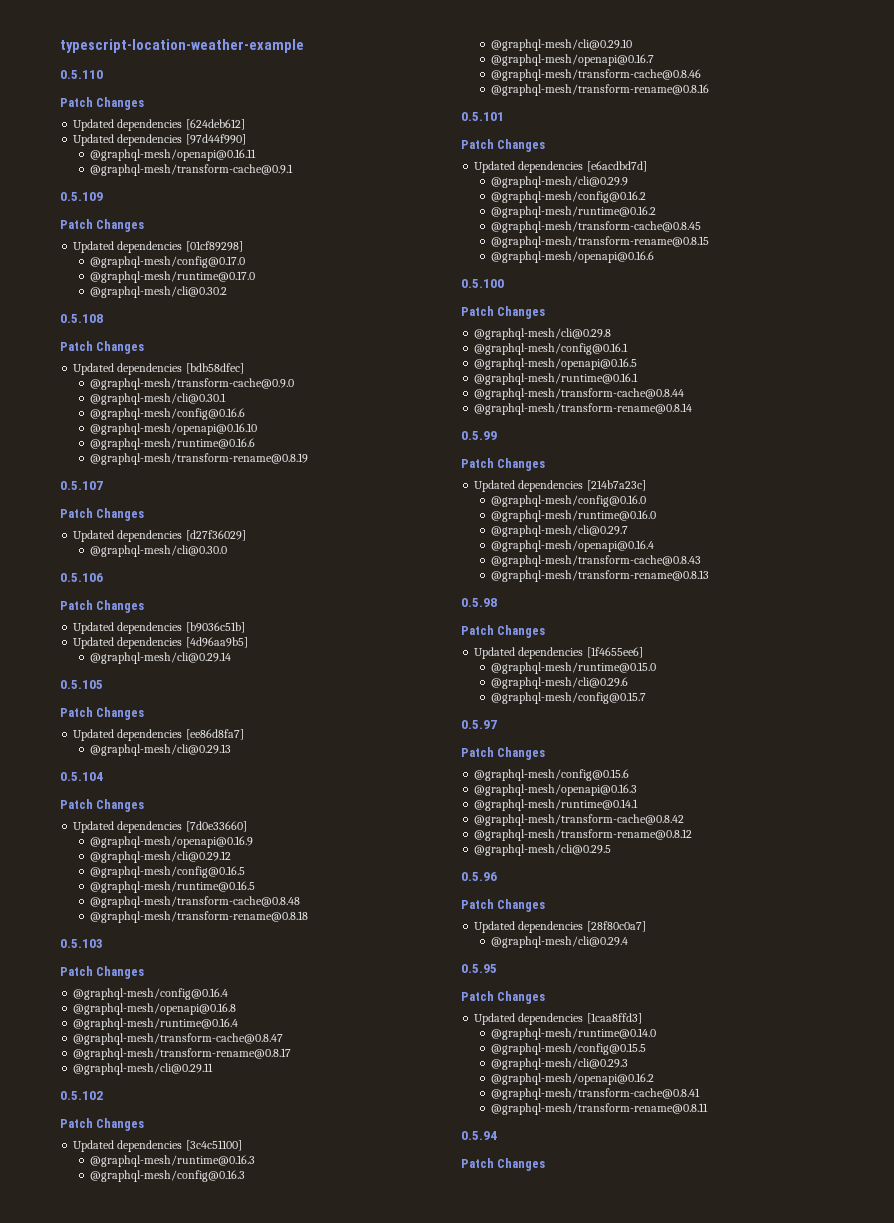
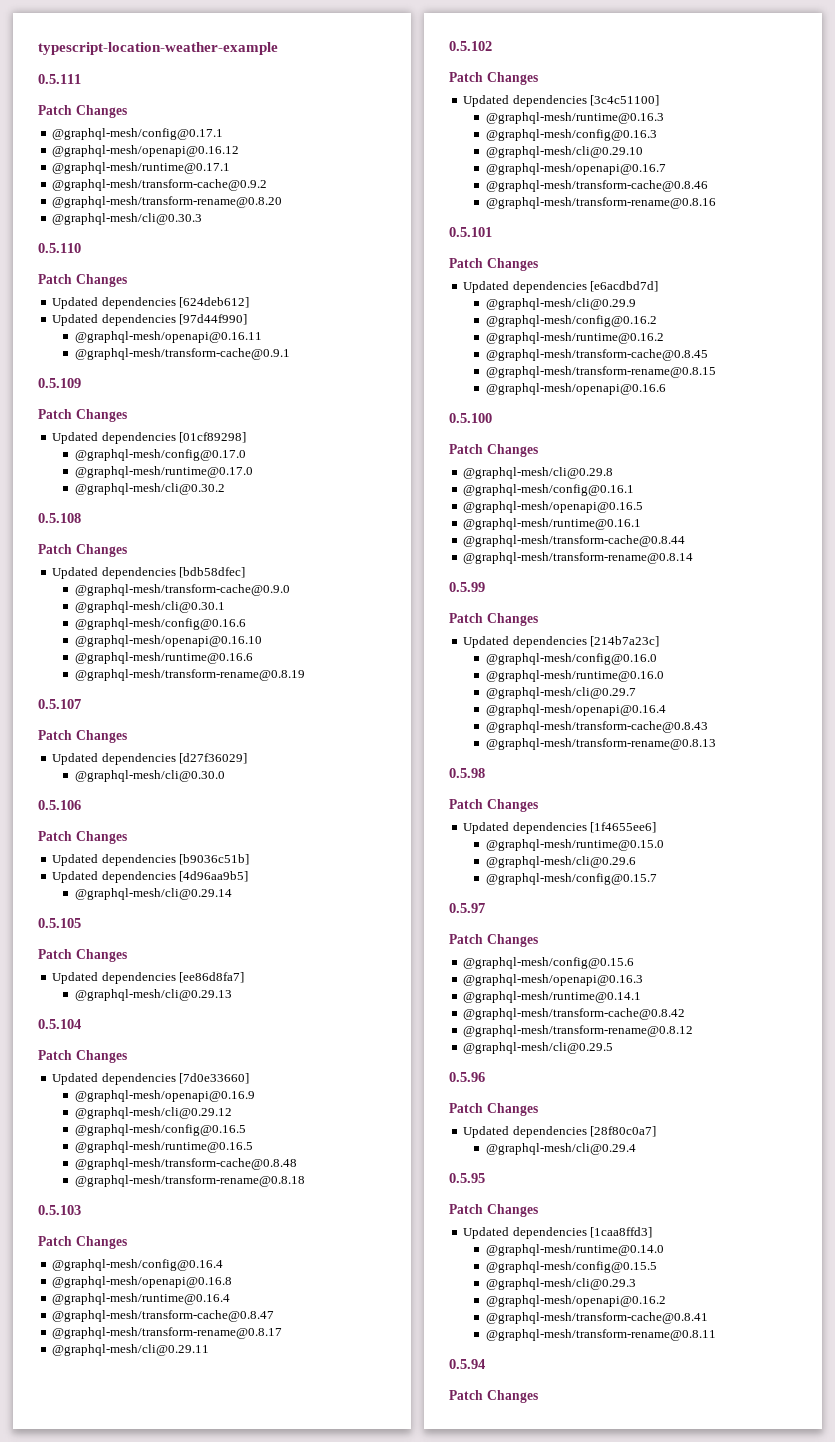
(304, 46) none -> [38,74,81,84] [38,105,127,118] [52,128,224,140] [52,145,240,157] [52,162,231,174] [52,179,268,191] [52,196,283,208] [52,213,203,225] // 0.5.111 // Patch Changes // @graphql-mesh/config@0.17.1 // @graphql-mesh/openapi@0.16.12 // @graphql-mesh/runtime@0.17.1 // @graphql-mesh/transform-cache@0.9.2 // @graphql-mesh/transform-rename@0.8.20 // @graphql-mesh/cli@0.30.3

